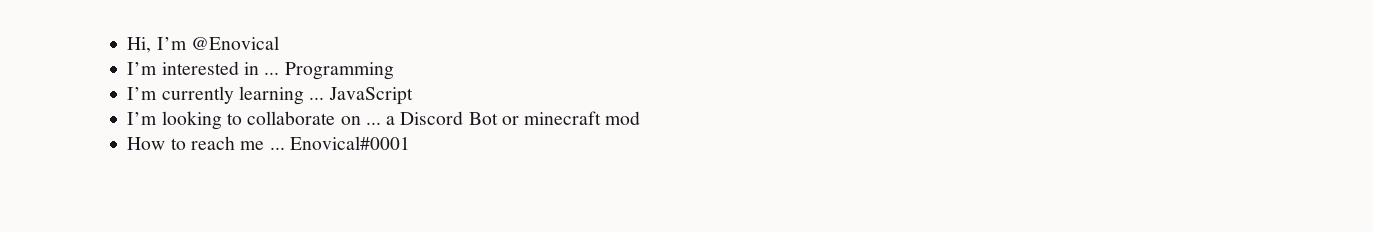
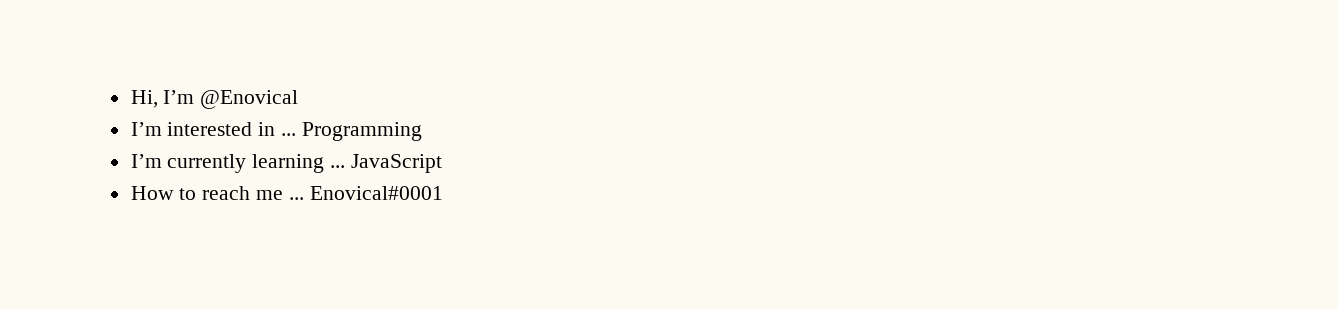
[127,111,641,130] // I’m looking to collaborate on ... a Discord Bot or minecraft mod -> (442, 163) none

